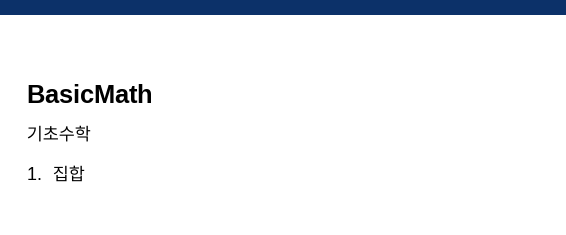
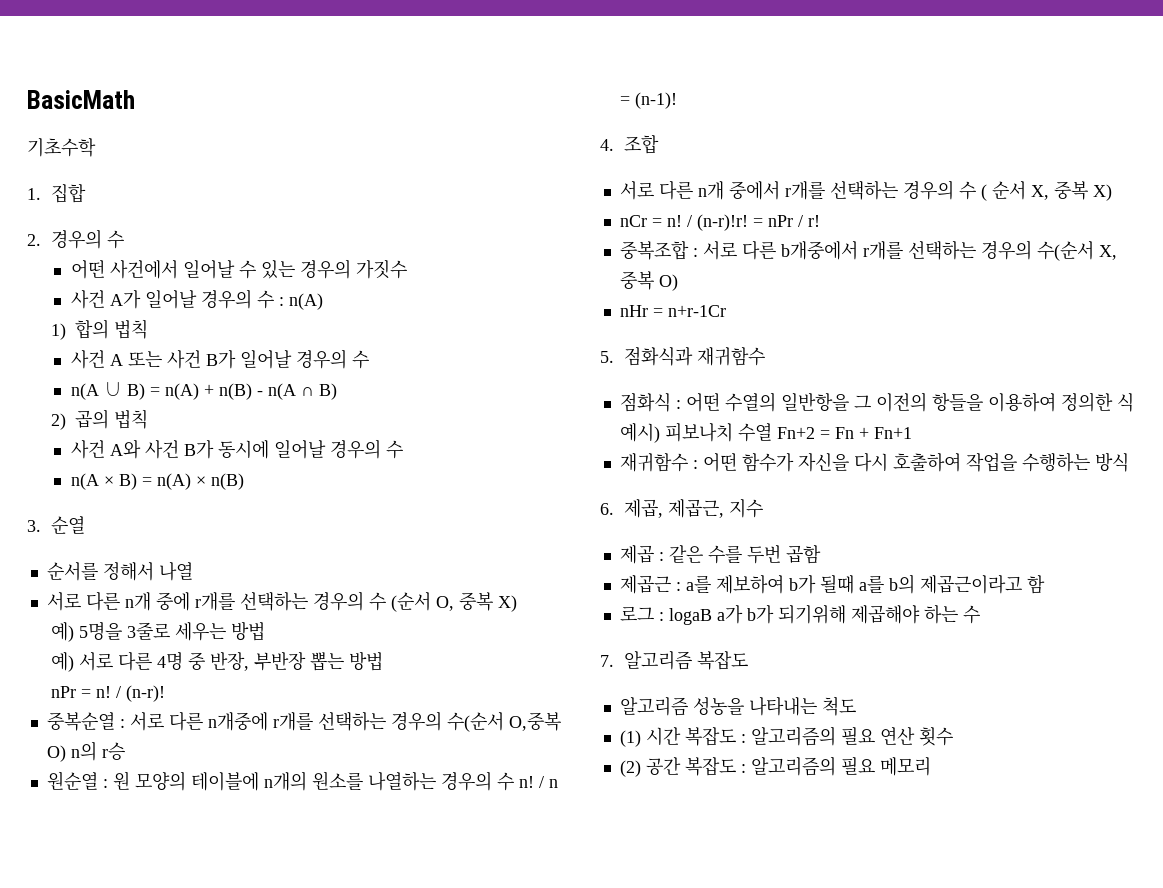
(85, 173) none -> [27,229,124,249] [70,259,407,279] [70,289,323,310] [50,319,148,340] [70,349,369,369] [70,382,337,400] [50,409,148,430] [70,439,403,459] [70,473,244,490] [27,516,85,534] [46,562,193,581] [46,591,517,612] [50,621,265,642] [50,651,383,672] [50,685,165,702] [46,711,561,732] [46,741,125,762] [46,771,558,791] [619,92,677,109] [600,135,659,154] [619,180,1112,201] [619,214,820,231] [619,240,1117,261] [619,271,678,291] [619,305,726,317] [600,347,765,366] [619,392,1134,412] [619,422,912,443] [619,452,1129,472] [600,498,763,518] [619,545,821,564] [619,574,1045,594] [619,605,980,625] [600,651,748,670] [619,696,856,716] [619,726,953,747] [619,756,931,777] // 2. 경우의 수 // 어떤 사건에서 일어날 수 있는 경우의 가짓수 // 사건 A가 일어날 경우의 수 : n(A) // 1) 합의 법칙 // 사건 A 또는 사건 B가 일어날 경우의 수 // n(A ∪ B) = n(A) + n(B) - n(A ∩ B) // 2) 곱의 법칙 // 사건 A와 사건 B가 동시에 일어날 경우의 수 // n(A × B) = n(A) × n(B) // 3. 순열 // 순서를 정해서 나열 // 서로 다른 n개 중에 r개를 선택하는 경우의 수 (순서 O, 중복 X) // 예) 5명을 3줄로 세우는 방법 // 예) 서로 다른 4명 중 반장, 부반장 뽑는 방법 // nPr = n! / (n-r)! // 중복순열 : 서로 다른 n개중에 r개를 선택하는 경우의 수(순서 O,중복 O) n의 r승 // 원순열 : 원 모양의 테이블에 n개의 원소를 나열하는 경우의 수 n! / n = (n-1)! // 4. 조합 // 서로 다른 n개 중에서 r개를 선택하는 경우의 수 ( 순서 X, 중복 X) // nCr = n! / (n-r)!r! = nPr / r! // 중복조합 : 서로 다른 b개중에서 r개를 선택하는 경우의 수(순서 X, 중복 O) // nHr = n+r-1Cr // 5. 점화식과 재귀함수 // 점화식 : 어떤 수열의 일반항을 그 이전의 항들을 이용하여 정의한 식 예시) 피보나치 수열 Fn+2 = Fn + Fn+1 // 재귀함수 : 어떤 함수가 자신을 다시 호출하여 작업을 수행하는 방식 // 6. 제곱, 제곱근, 지수 // 제곱 : 같은 수를 두번 곱함 // 제곱근 : a를 제보하여 b가 될때 a를 b의 제곱근이라고 함 // 로그 : logaB a가 b가 되기위해 제곱해야 하는 수 // 7. 알고리즘 복잡도 // 알고리즘 성농을 나타내는 척도 // (1) 시간 복잡도 : 알고리즘의 필요 연산 횟수 // (2) 공간 복잡도 : 알고리즘의 필요 메모리

